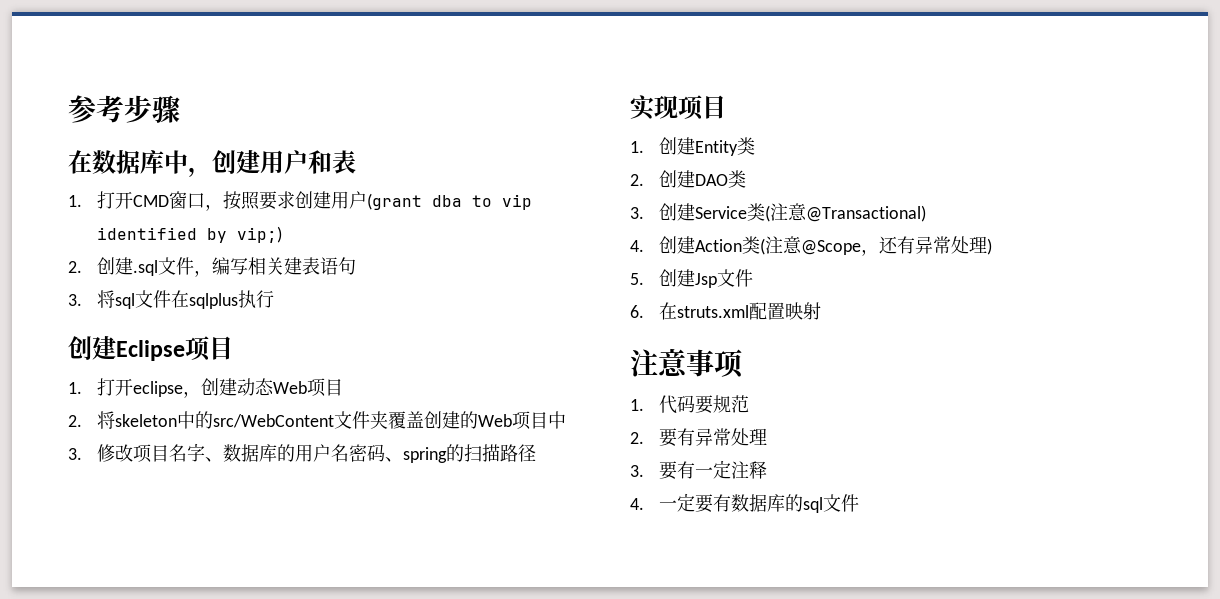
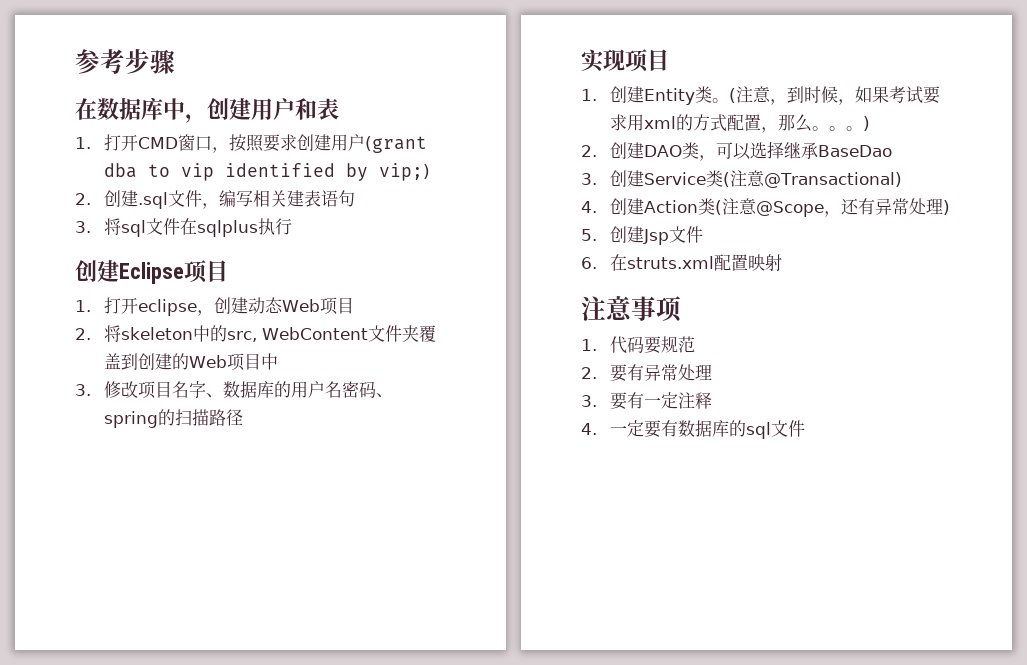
[213,414,335,428] src/WebContent -> [227,327,369,342] src, WebContent
(425, 419) none -> [121,353,139,370] 到
(756, 146) none -> [712,86,941,105] [610,114,871,133] 。(注意，到时候，如果考试要求用xml的方式配置，那么。。。)
(747, 179) none -> [699,141,893,161] ，可以选择继承BaseDao

